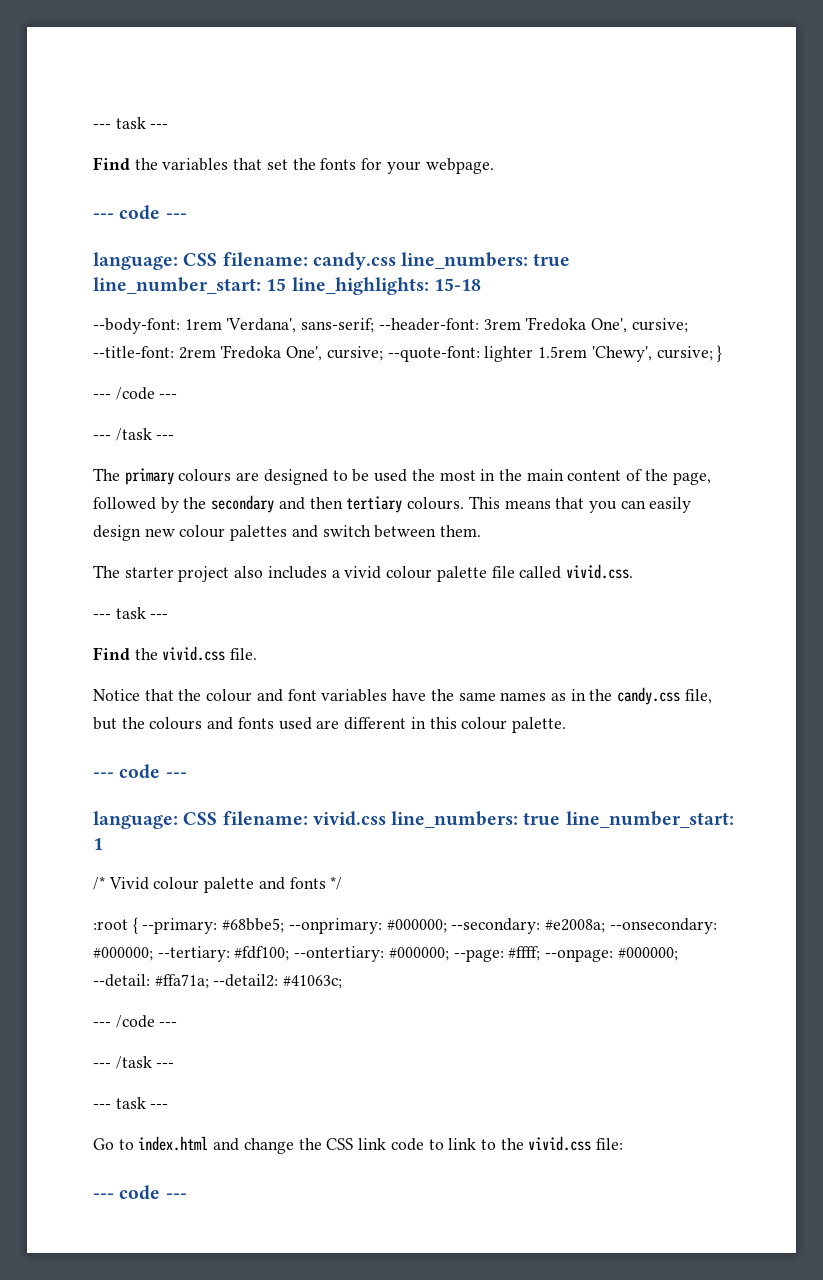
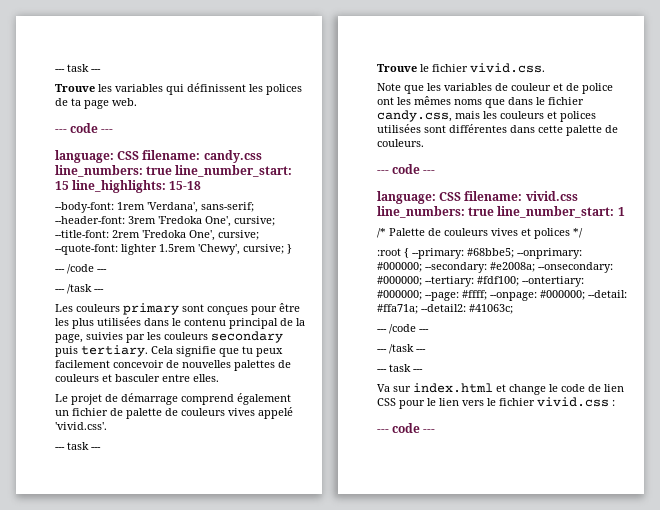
[93,117,169,129] [93,157,494,174] --- task --- // Find the variables that set the fonts for your webpage. -> [55,64,101,72] [55,83,302,95] [55,98,137,109] --- task --- // Trouve les variables qui définissent les polices de ta page web.
[93,468,711,485] [93,495,692,513] [93,525,482,541] [93,564,633,582] [93,607,169,619] [93,646,258,661] [93,687,712,705] [93,717,566,733] The primary colours are designed to be used the most in the main content of the page, followed by the secondary and then tertiary colours. This means that you can easily design new colour palettes and switch between them. // The starter project also includes a vivid colour palette file called vivid.css. // --- task --- // Find the vivid.css file. // Notice that the colour and font variables have the same names as in the candy.css file, but the colours and fonts used are different in this colour palette. -> [55,303,300,315] [55,317,305,329] [55,331,283,343] [55,345,283,357] [55,360,291,371] [55,374,219,382] [55,393,291,405] [55,407,293,419] [55,422,107,430] [55,442,101,450] [377,63,545,73] [377,83,613,94] [377,96,584,108] [377,110,596,122] [377,124,618,136] [377,139,424,147] Les couleurs primary sont conçues pour être les plus utilisées dans le contenu principal de la page, suivies par les couleurs secondary puis tertiary. Cela signifie que tu peux facilement concevoir de nouvelles palettes de couleurs et basculer entre elles. // Le projet de démarrage comprend également un fichier de palette de couleurs vives appelé 'vivid.css'. // --- task --- // Trouve le fichier vivid.css. // Note que les variables de couleur et de police ont les mêmes noms que dans le fichier candy.css, mais les couleurs et polices utilisées sont différentes dans cette palette de couleurs.
[108,877,326,893] Vivid colour palette and fonts -> [389,228,570,239] Palette de couleurs vives et polices
[93,1136,624,1154] Go to index.html and change the CSS link code to link to the vivid.css file: -> [377,383,624,395] [377,397,615,409] Va sur index.html et change le code de lien CSS pour le lien vers le fichier vivid.css :

